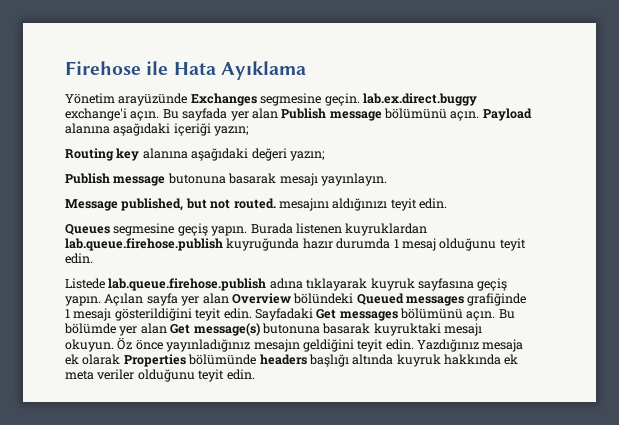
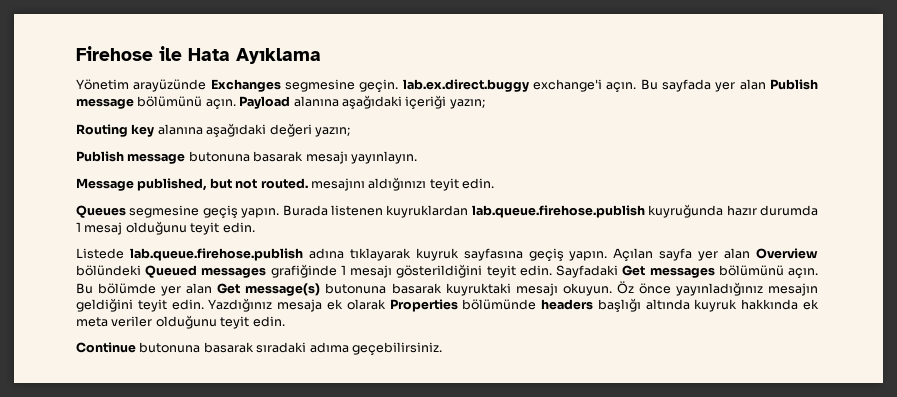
(255, 374) none -> [76,342,442,356] // Continue butonuna basarak sıradaki adıma geçebilirsiniz.

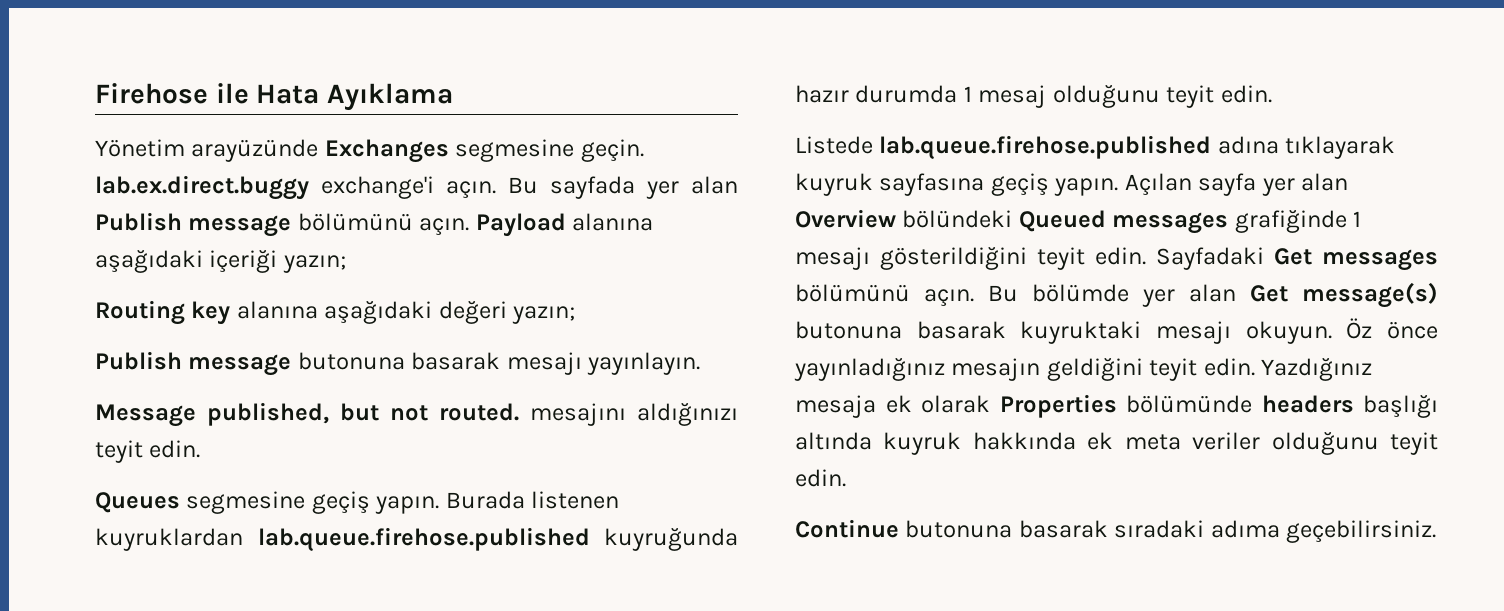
[471,205,645,218] lab.queue.firehose.publish -> [257,527,590,552] lab.queue.firehose.published
[129,248,303,261] lab.queue.firehose.publish -> [879,135,1212,160] lab.queue.firehose.published

